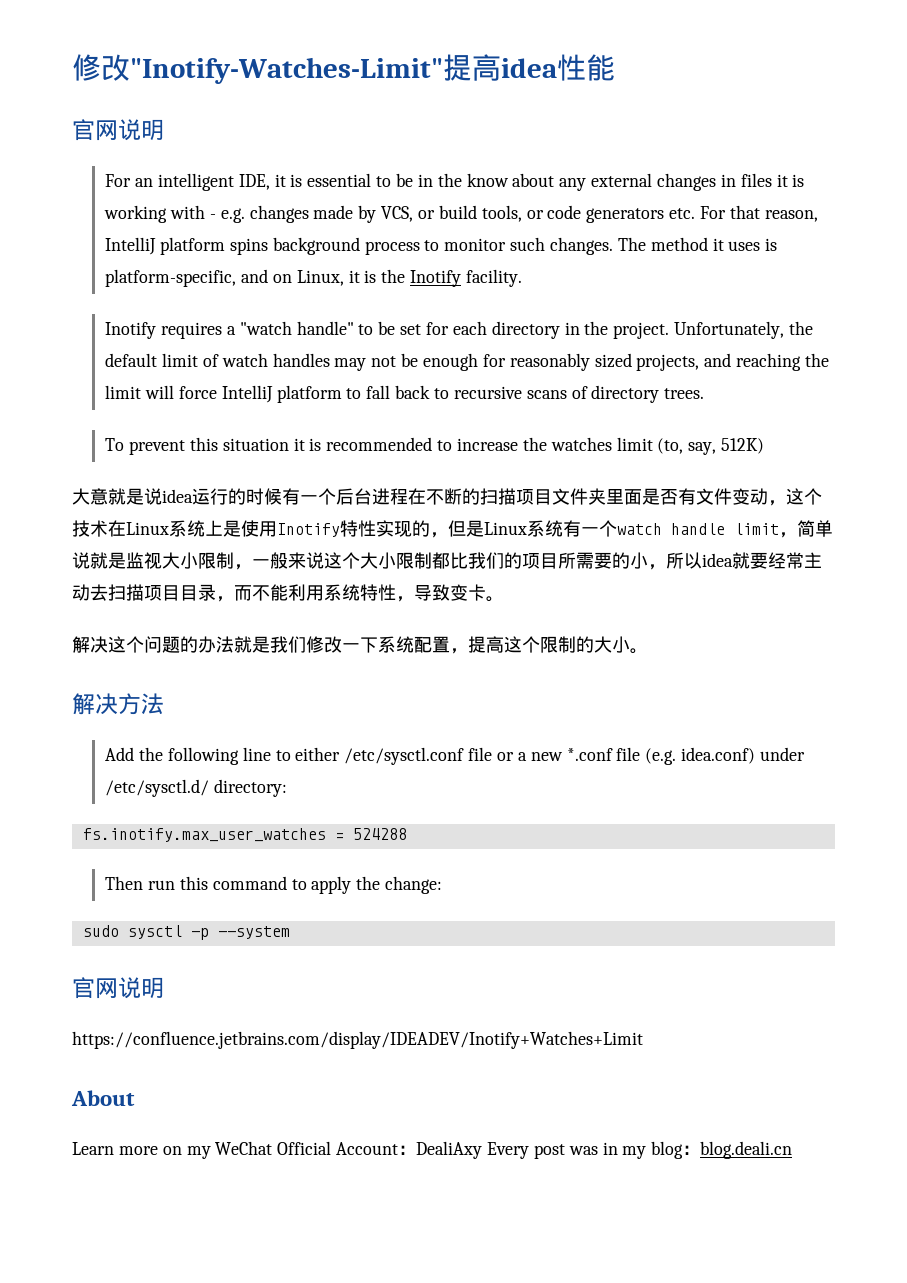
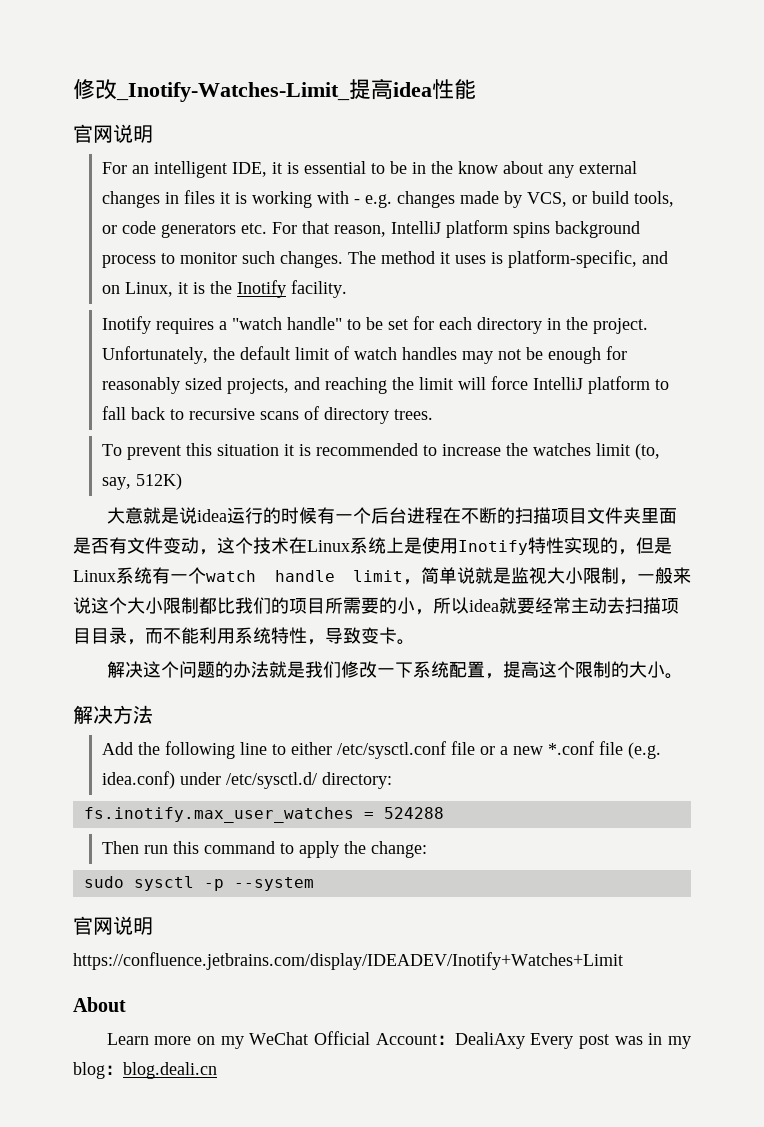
[72,54,443,84] 修改"Inotify-Watches-Limit" -> [73,79,350,102] 修改_Inotify-Watches-Limit_

